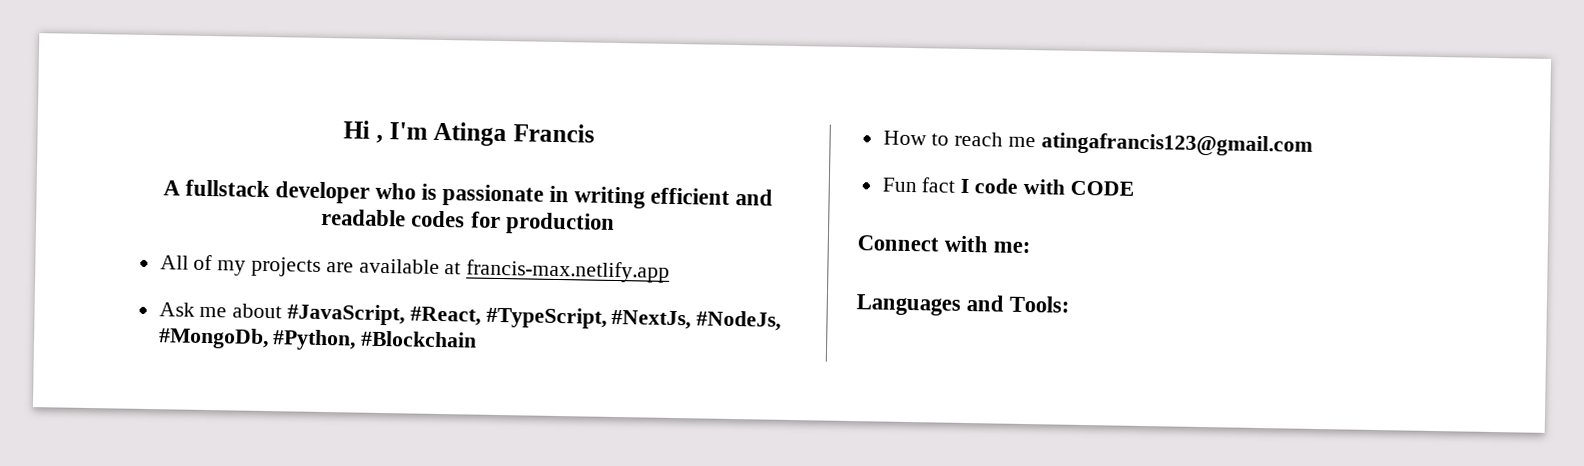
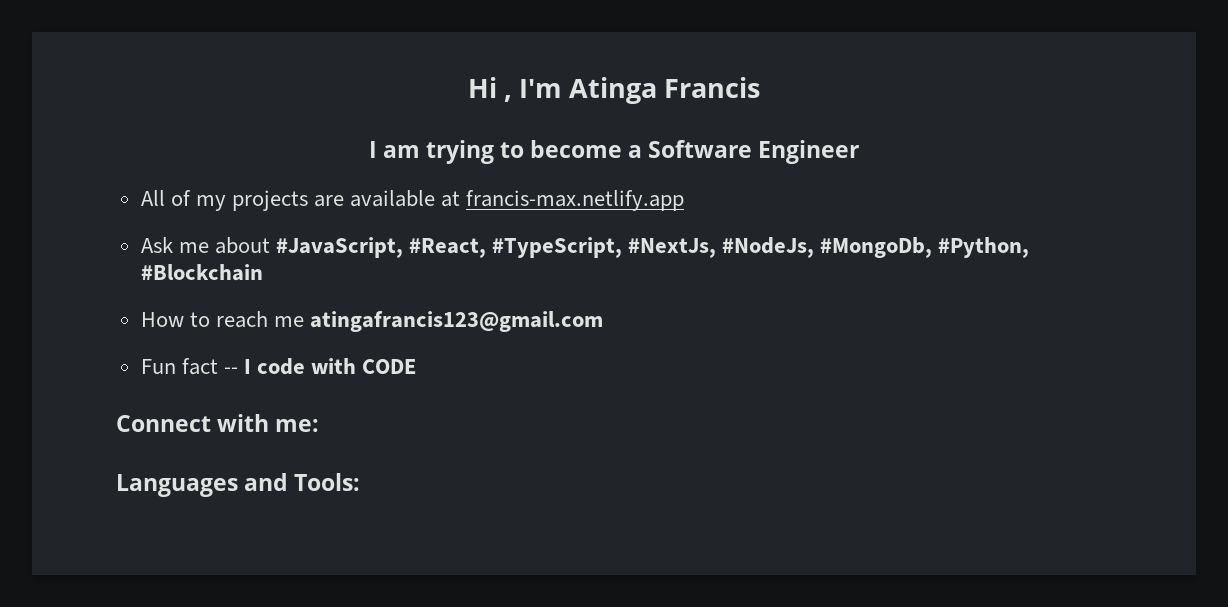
[162,179,774,209] [321,208,615,235] A fullstack developer who is passionate in writing efficient and readable codes for production -> [368,140,860,164] I am trying to become a Software Engineer
(956, 185) none -> [223,367,238,374] --

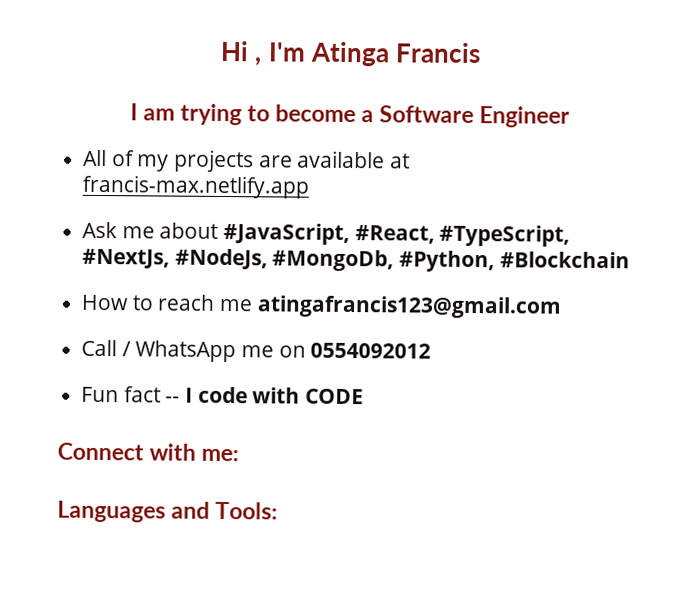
(604, 321) none -> [81,339,432,363] // Call / WhatsApp me on 0554092012

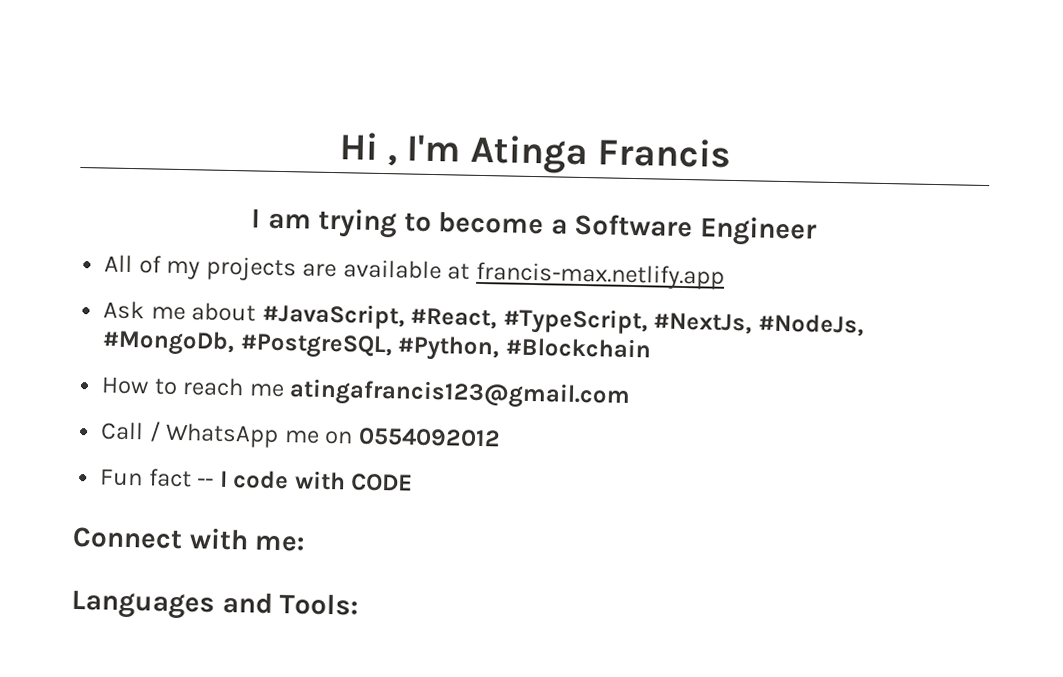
(395, 260) none -> [239,333,393,360] #PostgreSQL,

